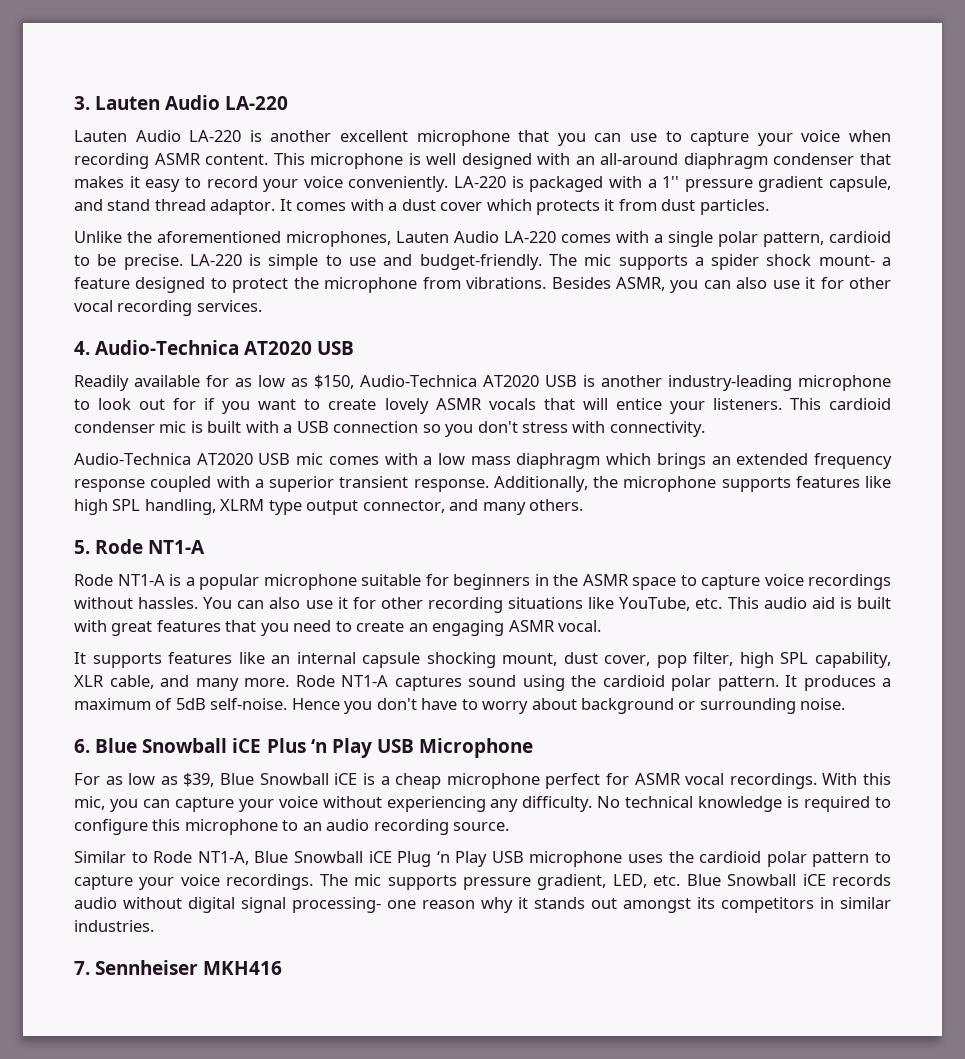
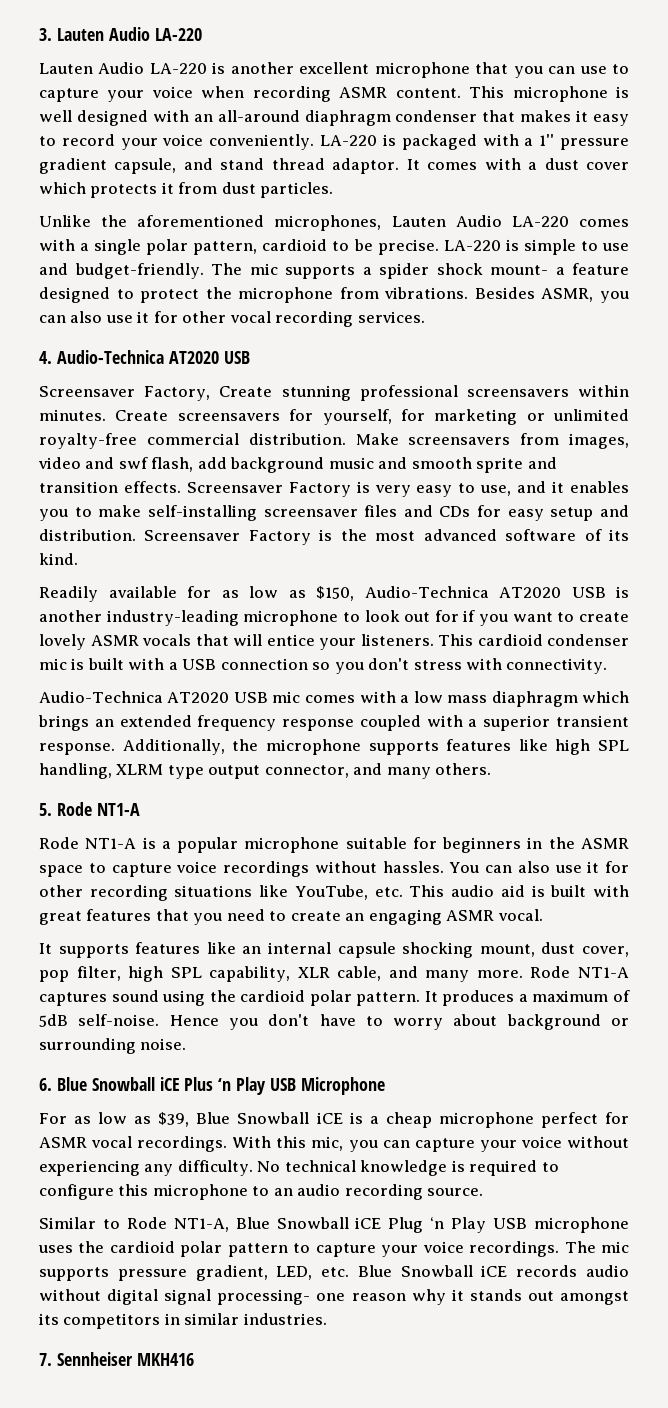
(355, 348) none -> [39,385,629,401] [39,409,629,425] [39,433,629,449] [38,457,557,473] [39,481,630,497] [39,505,629,521] [39,529,630,545] [39,553,78,565] // Screensaver Factory, Create stunning professional screensavers within minutes. Create screensavers for yourself, for marketing or unlimited royalty-free commercial distribution. Make screensavers from images, video and swf flash, add background music and smooth sprite and transition effects. Screensaver Factory is very easy to use, and it enables you to make self-installing screensaver files and CDs for easy setup and distribution. Screensaver Factory is the most advanced software of its kind.

